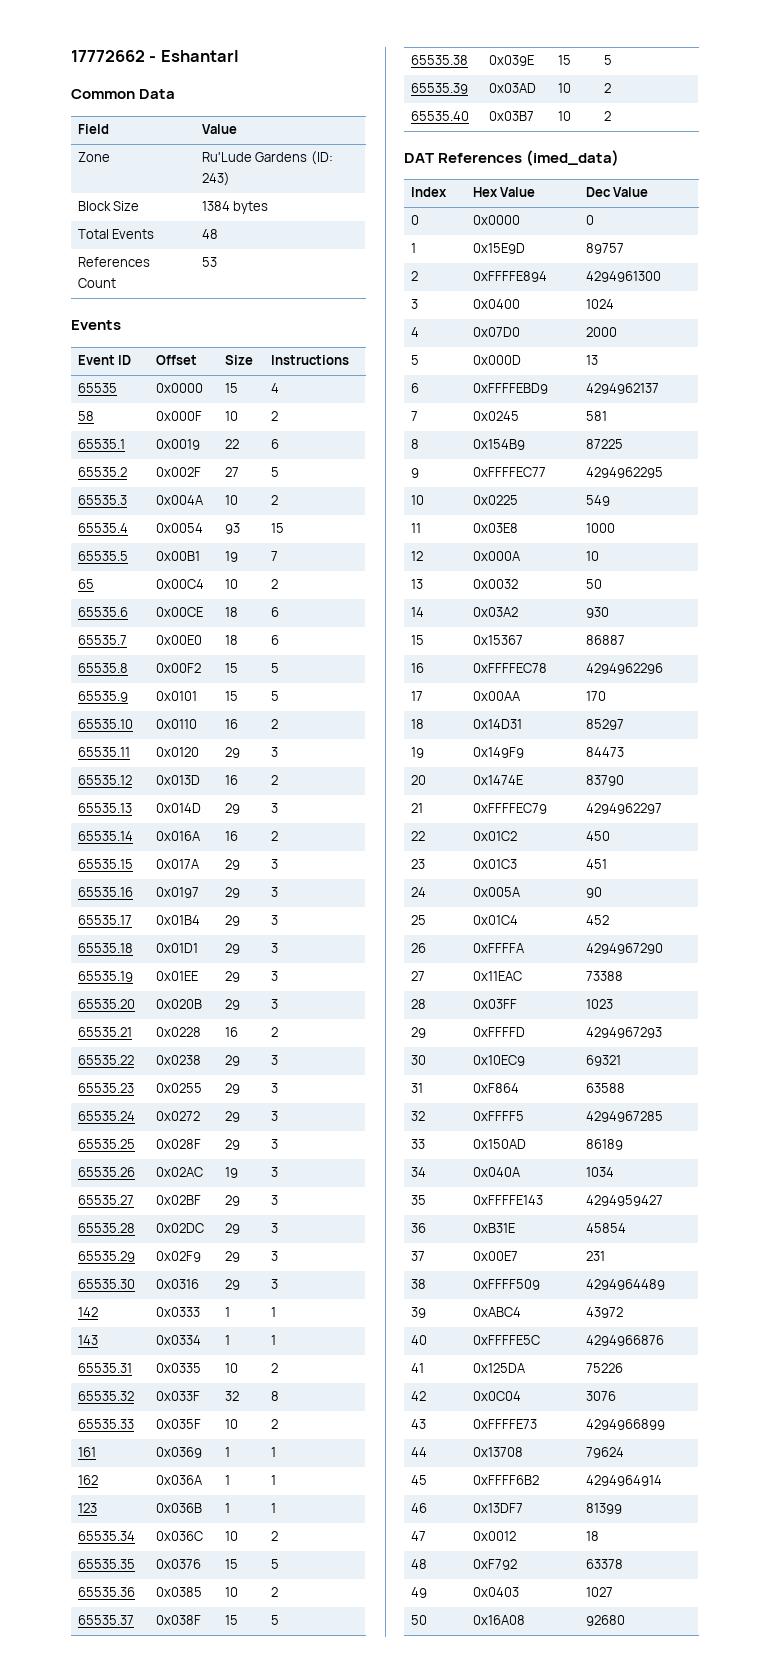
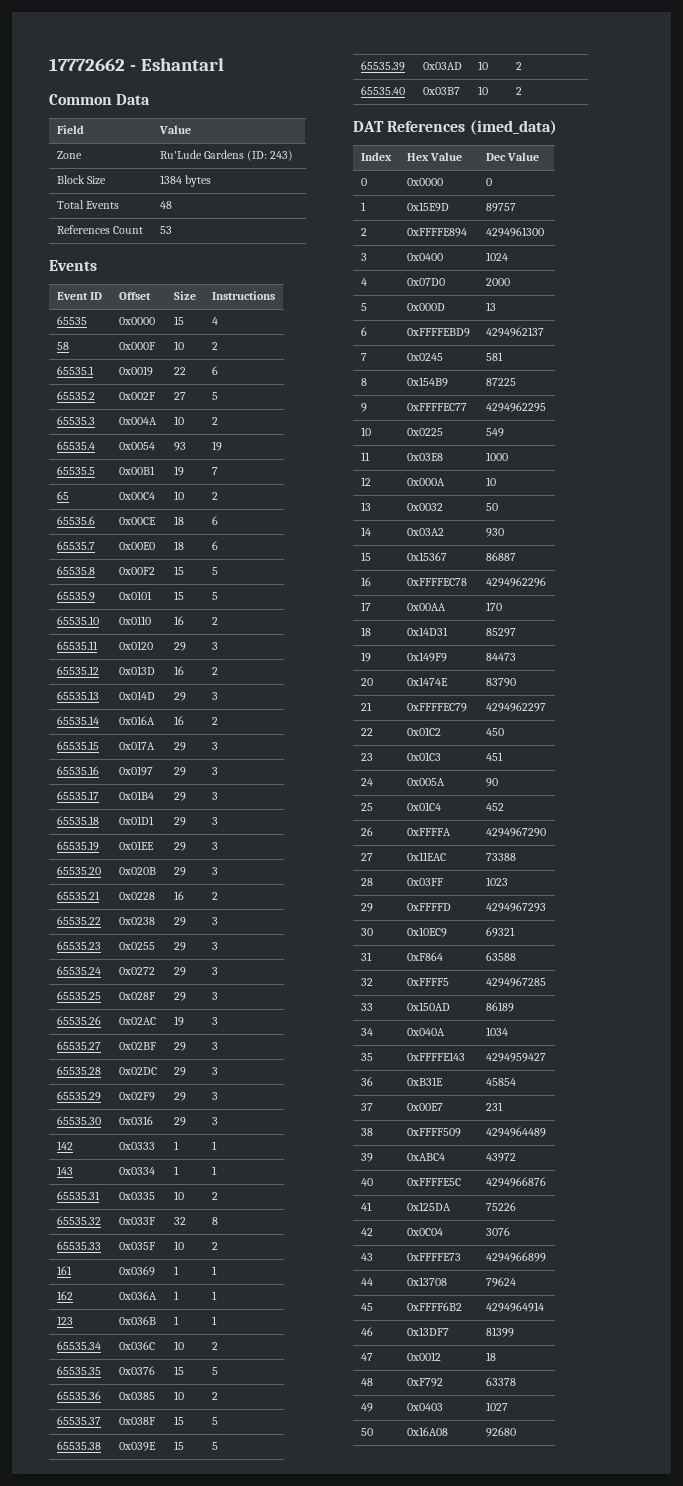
[270,523,284,533] 15 -> [211,441,222,451] 19

